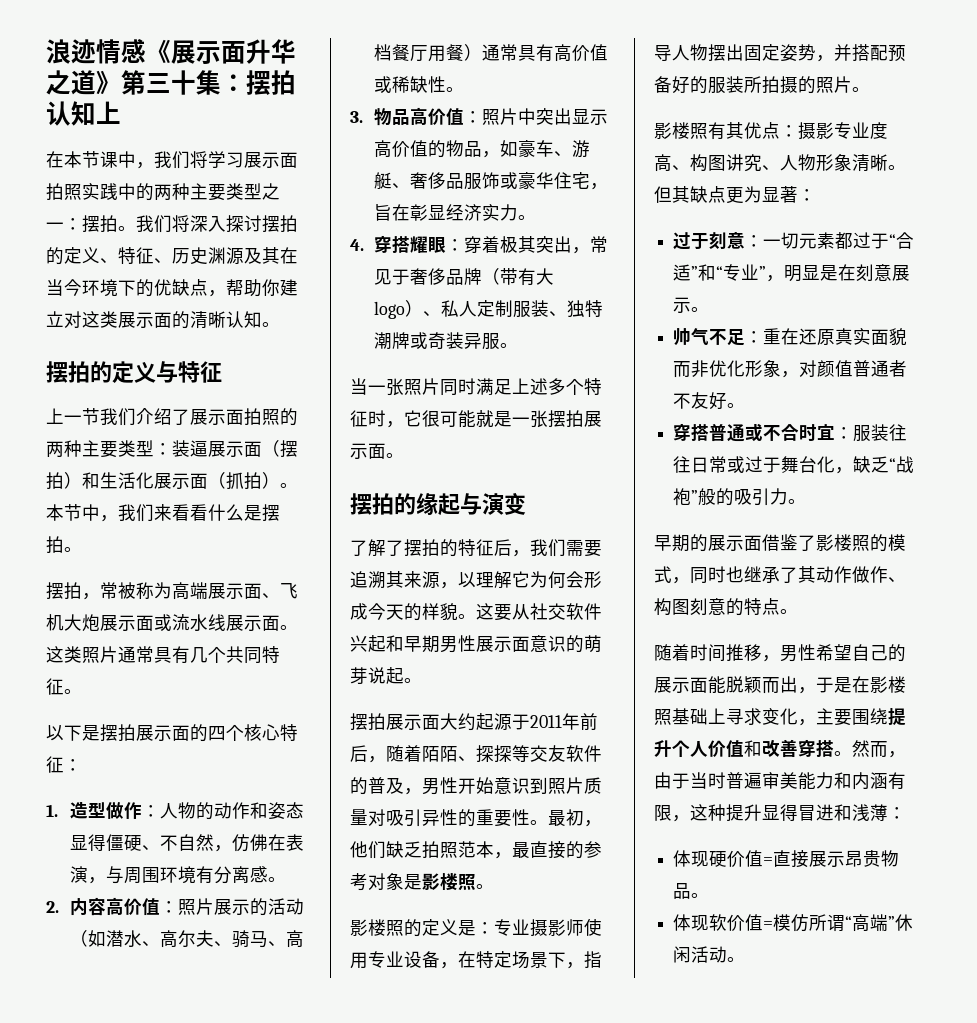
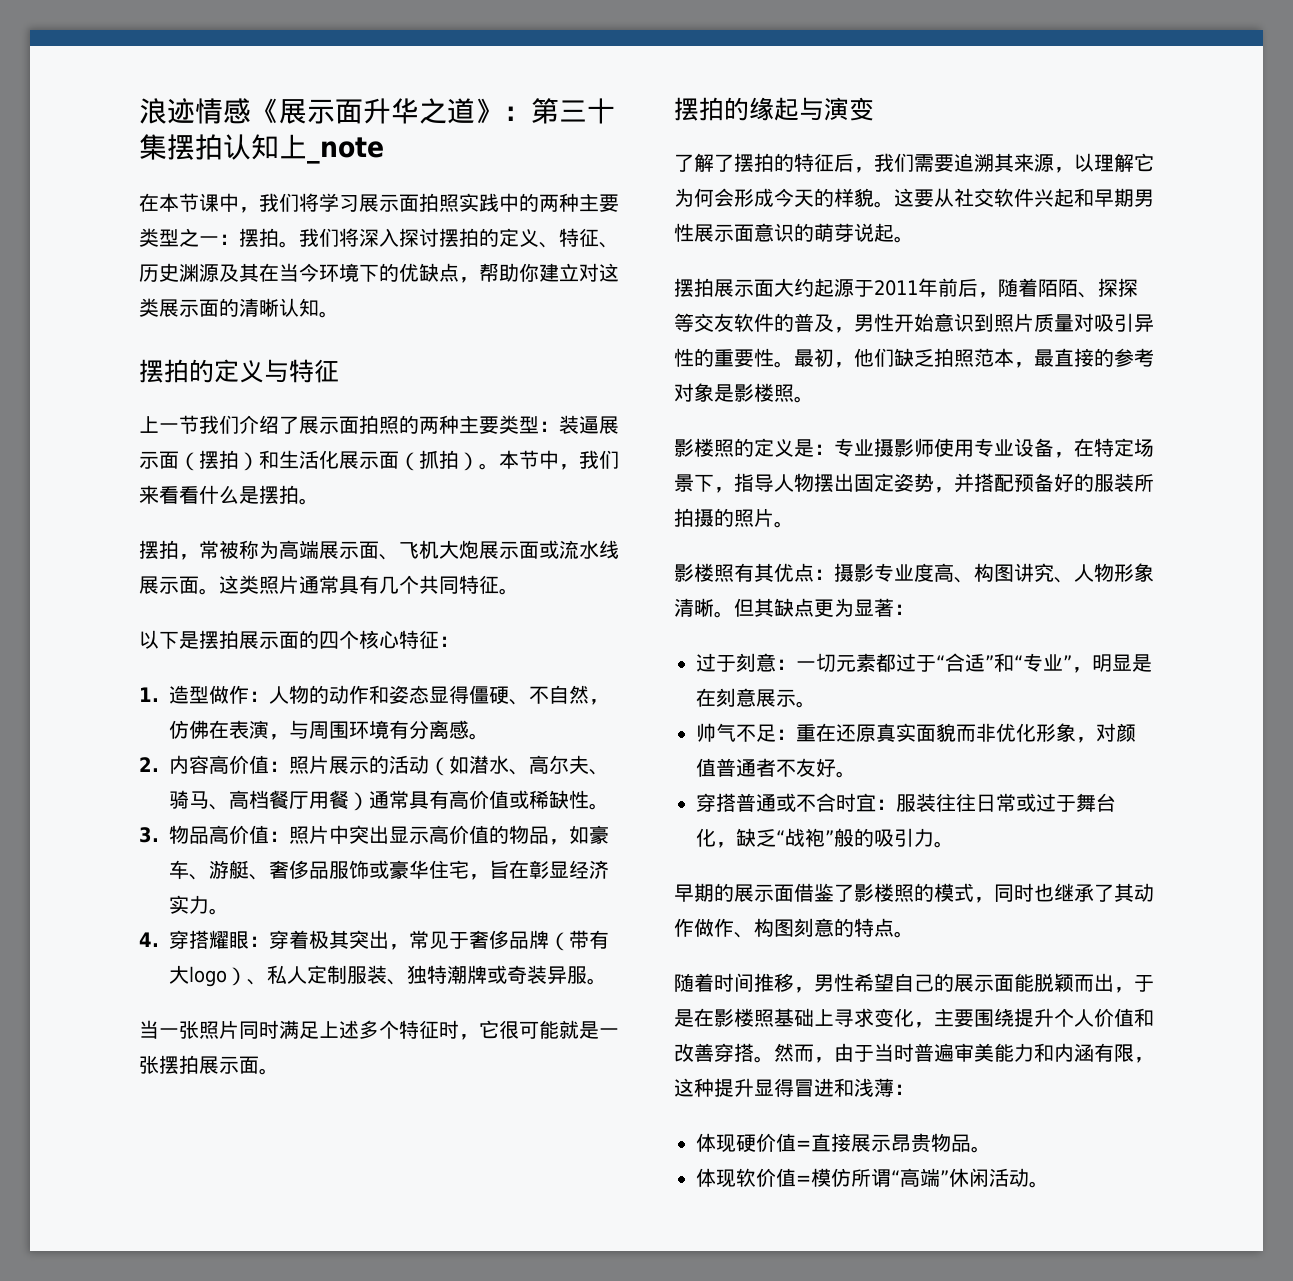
(121, 82) none -> [503,106,531,121] ：
[221,74,246,92] ： -> (167, 147) none
(121, 112) none -> [307,137,384,164] _note

